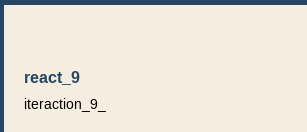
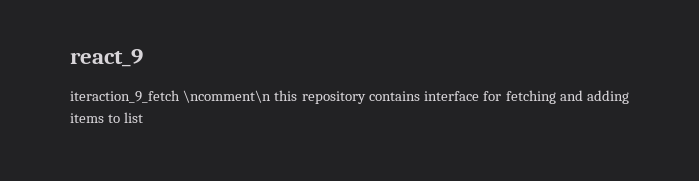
[24,98,106,112] iteraction_9_ -> [70,90,629,104] [70,112,143,123] iteraction_9_fetch \ncomment\n this repository contains interface for fetching and adding items to list

